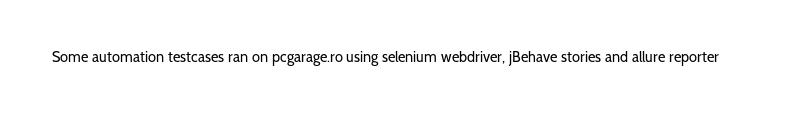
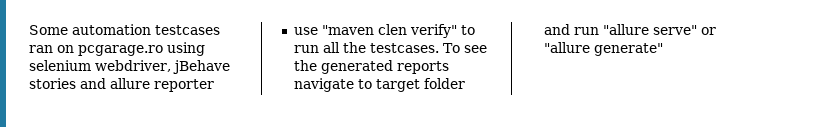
(719, 59) none -> [293,24,475,38] [293,42,487,53] [293,60,449,74] [293,78,465,92] [543,24,716,35] [543,42,663,56] // use "maven clen verify" to run all the testcases. To see the generated reports navigate to target folder and run "allure serve" or "allure generate"

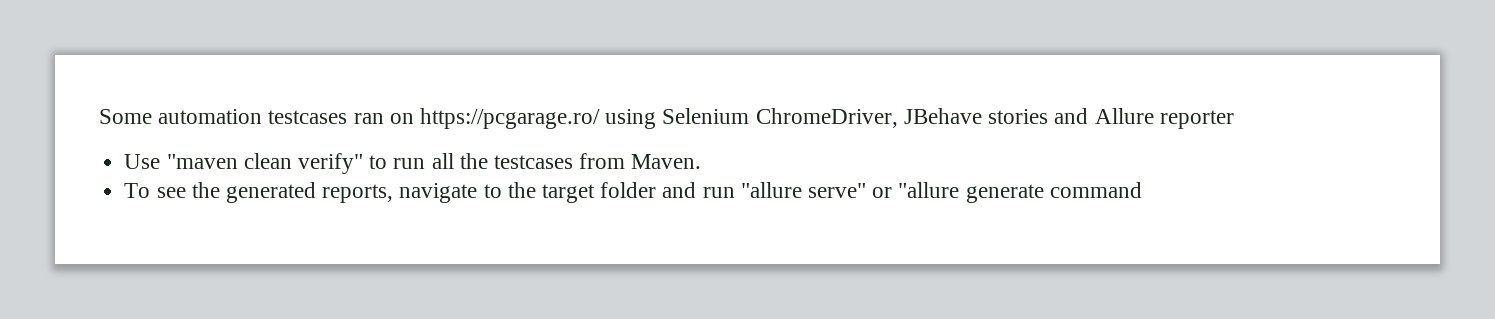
[78,42,205,56] [29,60,230,74] pcgarage.ro using selenium webdriver, jBehave -> [420,108,982,129] https://pcgarage.ro/ using Selenium ChromeDriver, JBehave
[110,78,150,89] allure -> [1094,108,1154,124] Allure
[293,24,407,35] use "maven clen -> [124,153,292,169] Use "maven clean
[369,43,439,53] testcases. -> [493,153,702,169] testcases from Maven. //
[396,61,449,74] reports -> [322,184,394,203] reports,
(372, 84) none -> [507,182,536,198] the
[593,43,663,56] generate" -> [965,182,1142,203] generate command

